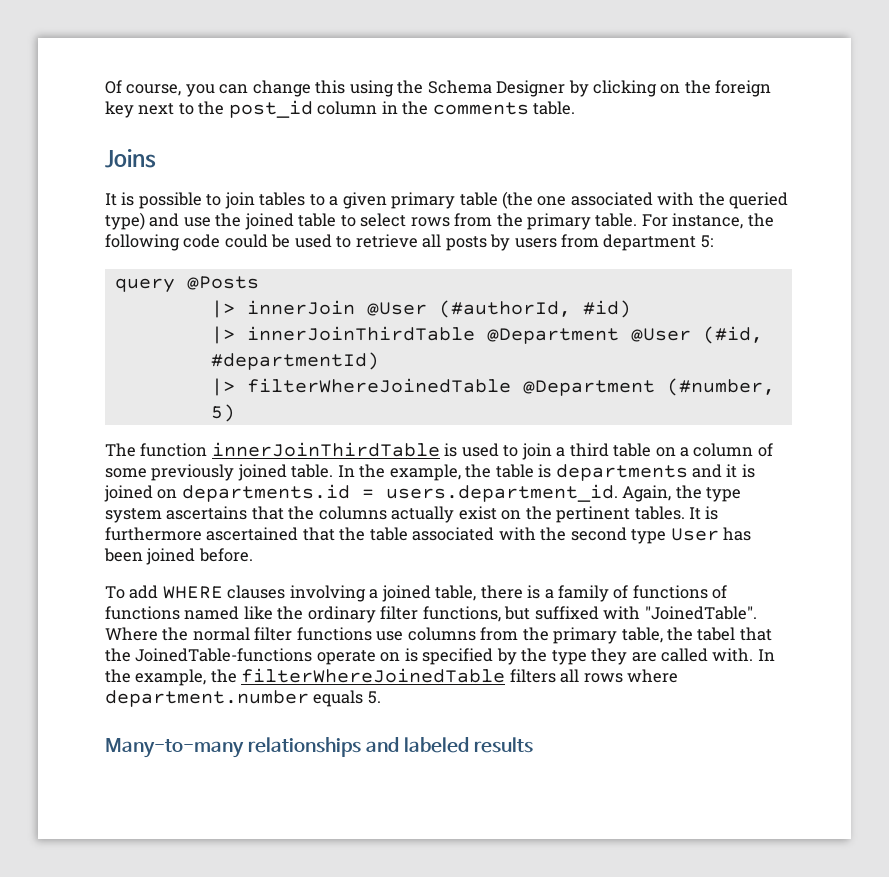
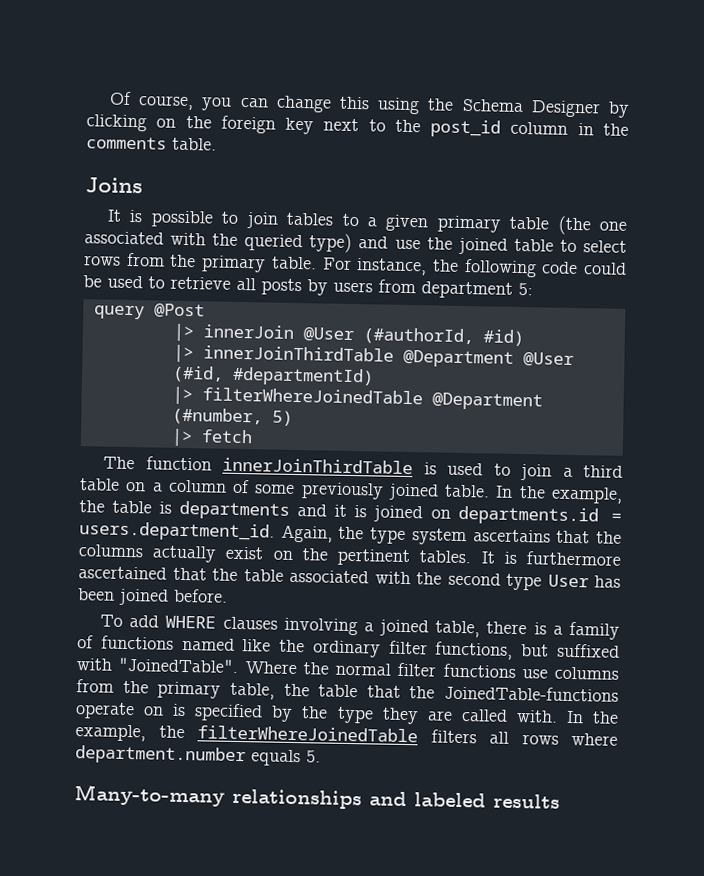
[186,276,259,290] @Posts -> [153,303,205,319] @Post
(235, 413) none -> [170,428,253,447] // |> fetch
[712,585,728,599] [105,606,180,620] of functions -> (174, 642) none
[697,627,736,641] tabel -> [318,684,359,698] table

